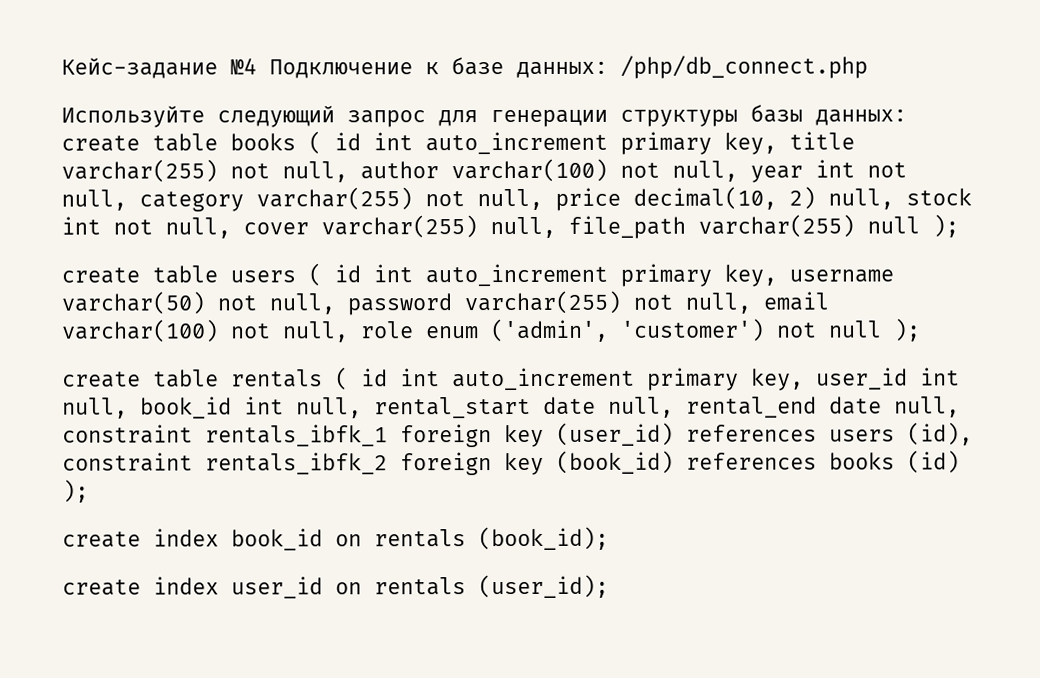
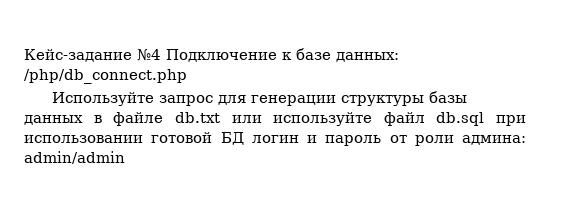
[217,105,335,128] следующий -> (155, 99) none
[815,109,907,126] [61,131,855,155] [61,158,907,183] [61,186,972,212] [61,214,959,239] [61,263,894,287] [61,290,829,316] [61,318,921,343] [62,367,960,391] [62,396,960,419] [62,422,973,448] [62,450,960,476] [62,479,89,503] [62,526,609,551] [62,574,609,599] данных: create table books ( id int auto_increment primary key, title varchar(255) not null, author varchar(100) not null, year int not null, category varchar(255) not null, price decimal(10, 2) null, stock int not null, cover varchar(255) null, file_path varchar(255) null ); // create table users ( id int auto_increment primary key, username varchar(50) not null, password varchar(255) not null, email varchar(100) not null, role enum ('admin', 'customer') not null ); // create table rentals ( id int auto_increment primary key, user_id int null, book_id int null, rental_start date null, rental_end date null, constraint rentals_ibfk_1 foreign key (user_id) references users (id), constraint rentals_ibfk_2 foreign key (book_id) references books (id) ); // create index book_id on rentals (book_id); // create index user_id on rentals (user_id); -> [24,112,526,126] [24,132,526,146] [24,151,125,164] данных в файле db.txt или используйте файл db.sql при использовании готовой БД логин и пароль от роли админа: admin/admin

